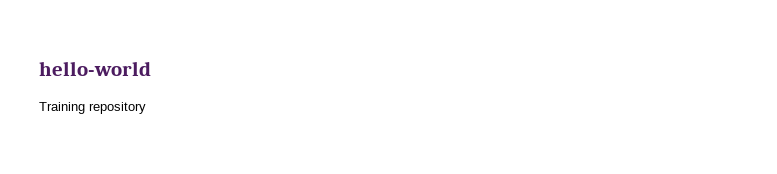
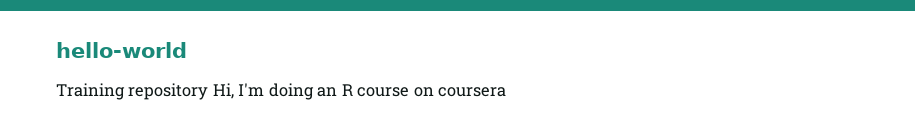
(146, 108) none -> [212,83,507,100] Hi, I'm doing an R course on coursera

